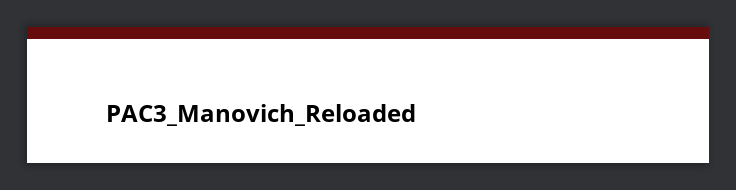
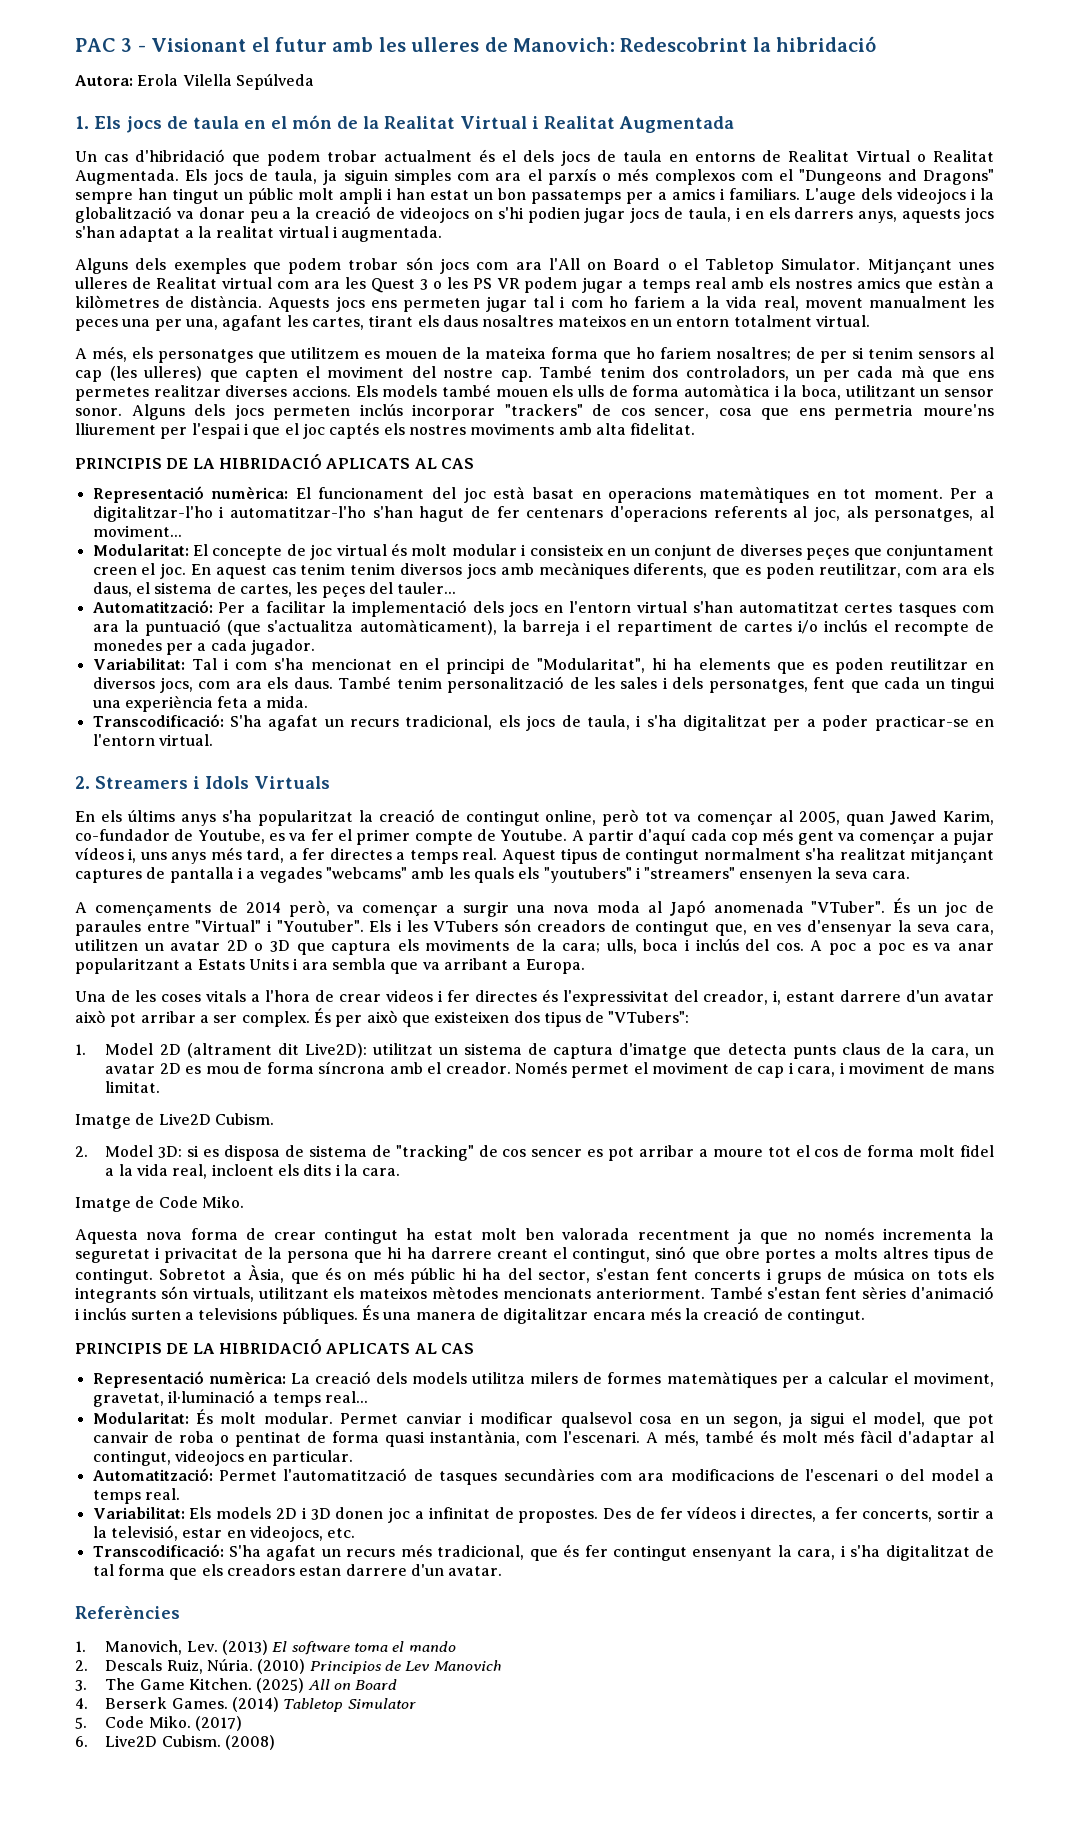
[106,104,416,126] PAC3_Manovich_Reloaded -> [75,36,877,52] [75,74,314,90] [75,115,734,133] [75,149,994,166] [75,168,995,185] [75,188,994,204] [75,206,995,223] [75,226,443,242] [75,257,995,274] [75,276,995,293] [75,295,994,312] [75,315,871,331] [75,346,994,363] [75,365,994,382] [75,384,994,401] [75,404,994,420] [75,422,696,439] [75,454,474,469] [92,486,994,503] [92,506,995,522] [92,525,182,537] [92,543,995,560] [92,562,995,579] [92,582,457,598] [92,600,995,617] [92,619,995,636] [92,639,315,655] [92,658,995,674] [92,676,996,693] [92,696,308,712] [92,714,995,731] [92,734,213,746] [75,776,330,789] [75,809,994,826] [75,828,995,845] [75,847,995,864] [75,867,911,883] [75,898,995,917] [75,919,995,936] [75,939,995,955] [75,958,585,974] [75,989,994,1006] [75,1008,690,1027] [75,1043,994,1059] [105,1061,995,1078] [105,1081,161,1093] [75,1113,274,1129] [75,1145,994,1161] [105,1164,401,1179] [75,1196,244,1212] [75,1227,994,1244] [75,1246,994,1263] [75,1265,994,1284] [75,1286,994,1303] [75,1305,866,1324] [75,1339,474,1354] [92,1371,995,1388] [92,1390,368,1407] [92,1409,995,1428] [92,1430,995,1447] [92,1450,353,1466] [92,1468,994,1485] [92,1488,180,1504] [92,1506,994,1523] [92,1525,356,1542] [92,1544,994,1561] [92,1564,503,1580] [75,1606,180,1619] [75,1640,456,1655] [75,1659,502,1674] [75,1678,398,1693] [75,1697,416,1712] [75,1716,243,1731] [75,1735,276,1750] PAC 3 - Visionant el futur amb les ulleres de Manovich: Redescobrint la hibridació // Autora: Erola Vilella Sepúlveda // 1. Els jocs de taula en el món de la Realitat Virtual i Realitat Augmentada // Un cas d'hibridació que podem trobar actualment és el dels jocs de taula en entorns de Realitat Virtual o Realitat Augmentada. Els jocs de taula, ja siguin simples com ara el parxís o més complexos com el "Dungeons and Dragons" sempre han tingut un públic molt ampli i han estat un bon passatemps per a amics i familiars. L'auge dels videojocs i la globalització va donar peu a la creació de videojocs on s'hi podien jugar jocs de taula, i en els darrers anys, aquests jocs s'han adaptat a la realitat virtual i augmentada. // Alguns dels exemples que podem trobar són jocs com ara l'All on Board o el Tabletop Simulator. Mitjançant unes ulleres de Realitat virtual com ara les Quest 3 o les PS VR podem jugar a temps real amb els nostres amics que estàn a kilòmetres de distància. Aquests jocs ens permeten jugar tal i com ho fariem a la vida real, movent manualment les peces una per una, agafant les cartes, tirant els daus nosaltres mateixos en un entorn totalment virtual. // A més, els personatges que utilitzem es mouen de la mateixa forma que ho fariem nosaltres; de per si tenim sensors al cap (les ulleres) que capten el moviment del nostre cap. També tenim dos controladors, un per cada mà que ens permetes realitzar diverses accions. Els models també mouen els ulls de forma automàtica i la boca, utilitzant un sensor sonor. Alguns dels jocs permeten inclús incorporar "trackers" de cos sencer, cosa que ens permetria moure'ns lliurement per l'espai i que el joc captés els nostres moviments amb alta fidelitat. // PRINCIPIS DE LA HIBRIDACIÓ APLICATS AL CAS // Representació numèrica: El funcionament del joc està basat en operacions matemàtiques en tot moment. Per a digitalitzar-l'ho i automatitzar-l'ho s'han hagut de fer centenars d'operacions referents al joc, als personatges, al moviment... // Modularitat: El concepte de joc virtual és molt modular i consisteix en un conjunt de diverses peçes que conjuntament creen el joc. En aquest cas tenim tenim diversos jocs amb mecàniques diferents, que es poden reutilitzar, com ara els daus, el sistema de cartes, les peçes del tauler... // Automatització: Per a facilitar la implementació dels jocs en l'entorn virtual s'han automatitzat certes tasques com ara la puntuació (que s'actualitza automàticament), la barreja i el repartiment de cartes i/o inclús el recompte de monedes per a cada jugador. // Variabilitat: Tal i com s'ha mencionat en el principi de "Modularitat", hi ha elements que es poden reutilitzar en diversos jocs, com ara els daus. També tenim personalització de les sales i dels personatges, fent que cada un tingui una experiència feta a mida. // Transcodificació: S'ha agafat un recurs tradicional, els jocs de taula, i s'ha digitalitzat per a poder practicar-se en l'entorn virtual. // 2. Streamers i Idols Virtuals // En els últims anys s'ha popularitzat la creació de contingut online, però tot va començar al 2005, quan Jawed Karim, co-fundador de Youtube, es va fer el primer compte de Youtube. A partir d'aquí cada cop més gent va començar a pujar vídeos i, uns anys més tard, a fer directes a temps real. Aquest tipus de contingut normalment s'ha realitzat mitjançant captures de pantalla i a vegades "webcams" amb les quals els "youtubers" i "streamers" ensenyen la seva cara. // A començaments de 2014 però, va començar a surgir una nova moda al Japó anomenada "VTuber". És un joc de paraules entre "Virtual" i "Youtuber". Els i les VTubers són creadors de contingut que, en ves d'ensenyar la seva cara, utilitzen un avatar 2D o 3D que captura els moviments de la cara; ulls, boca i inclús del cos. A poc a poc es va anar popularitzant a Estats Units i ara sembla que va arribant a Europa. // Una de les coses vitals a l'hora de crear videos i fer directes és l'expressivitat del creador, i, estant darrere d'un avatar això pot arribar a ser complex. És per això que existeixen dos tipus de "VTubers": // 1. Model 2D (altrament dit Live2D): utilitzat un sistema de captura d'imatge que detecta punts claus de la cara, un avatar 2D es mou de forma síncrona amb el creador. Només permet el moviment de cap i cara, i moviment de mans limitat. // Imatge de Live2D Cubism. // 2. Model 3D: si es disposa de sistema de "tracking" de cos sencer es pot arribar a moure tot el cos de forma molt fidel a la vida real, incloent els dits i la cara. // Imatge de Code Miko. // Aquesta nova forma de crear contingut ha estat molt ben valorada recentment ja que no només incrementa la seguretat i privacitat de la persona que hi ha darrere creant el contingut, sinó que obre portes a molts altres tipus de contingut. Sobretot a Àsia, que és on més públic hi ha del sector, s'estan fent concerts i grups de música on tots els integrants són virtuals, utilitzant els mateixos mètodes mencionats anteriorment. També s'estan fent sèries d'animació i inclús surten a televisions públiques. És una manera de digitalitzar encara més la creació de contingut. // PRINCIPIS DE LA HIBRIDACIÓ APLICATS AL CAS // Representació numèrica: La creació dels models utilitza milers de formes matemàtiques per a calcular el moviment, gravetat, il·luminació a temps real... // Modularitat: És molt modular. Permet canviar i modificar qualsevol cosa en un segon, ja sigui el model, que pot canvair de roba o pentinat de forma quasi instantània, com l'escenari. A més, també és molt més fàcil d'adaptar al contingut, videojocs en particular. // Automatització: Permet l'automatització de tasques secundàries com ara modificacions de l'escenari o del model a temps real. // Variabilitat: Els models 2D i 3D donen joc a infinitat de propostes. Des de fer vídeos i directes, a fer concerts, sortir a la televisió, estar en videojocs, etc. // Transcodificació: S'ha agafat un recurs més tradicional, que és fer contingut ensenyant la cara, i s'ha digitalitzat de tal forma que els creadors estan darrere d'un avatar. // Referències // 1. Manovich, Lev. (2013) El software toma el mando // 2. Descals Ruiz, Núria. (2010) Principios de Lev Manovich // 3. The Game Kitchen. (2025) All on Board // 4. Berserk Games. (2014) Tabletop Simulator // 5. Code Miko. (2017) // 6. Live2D Cubism. (2008)

